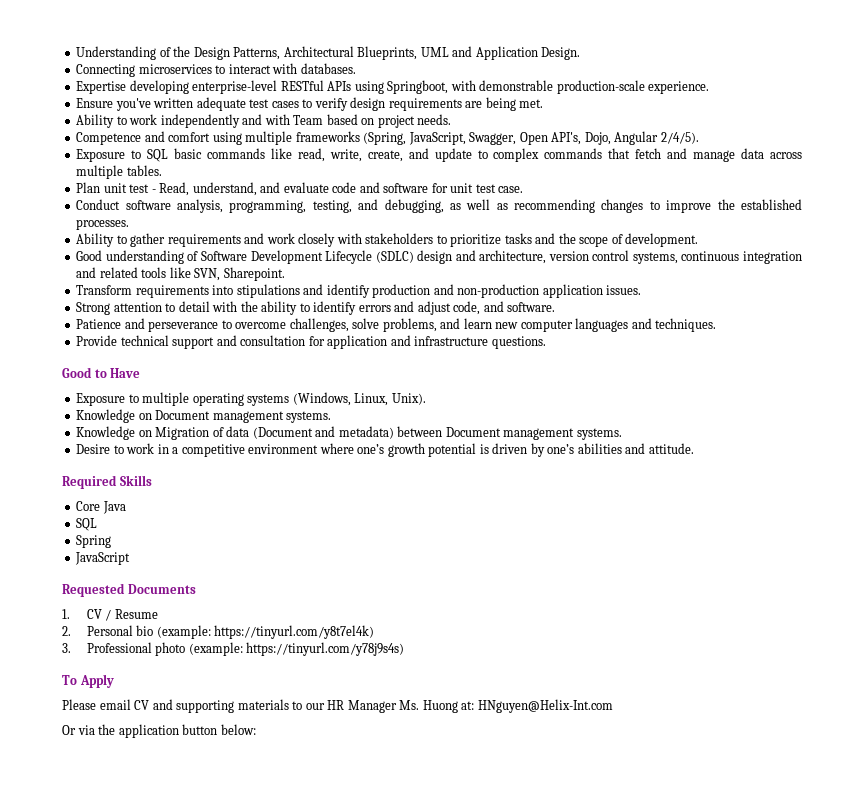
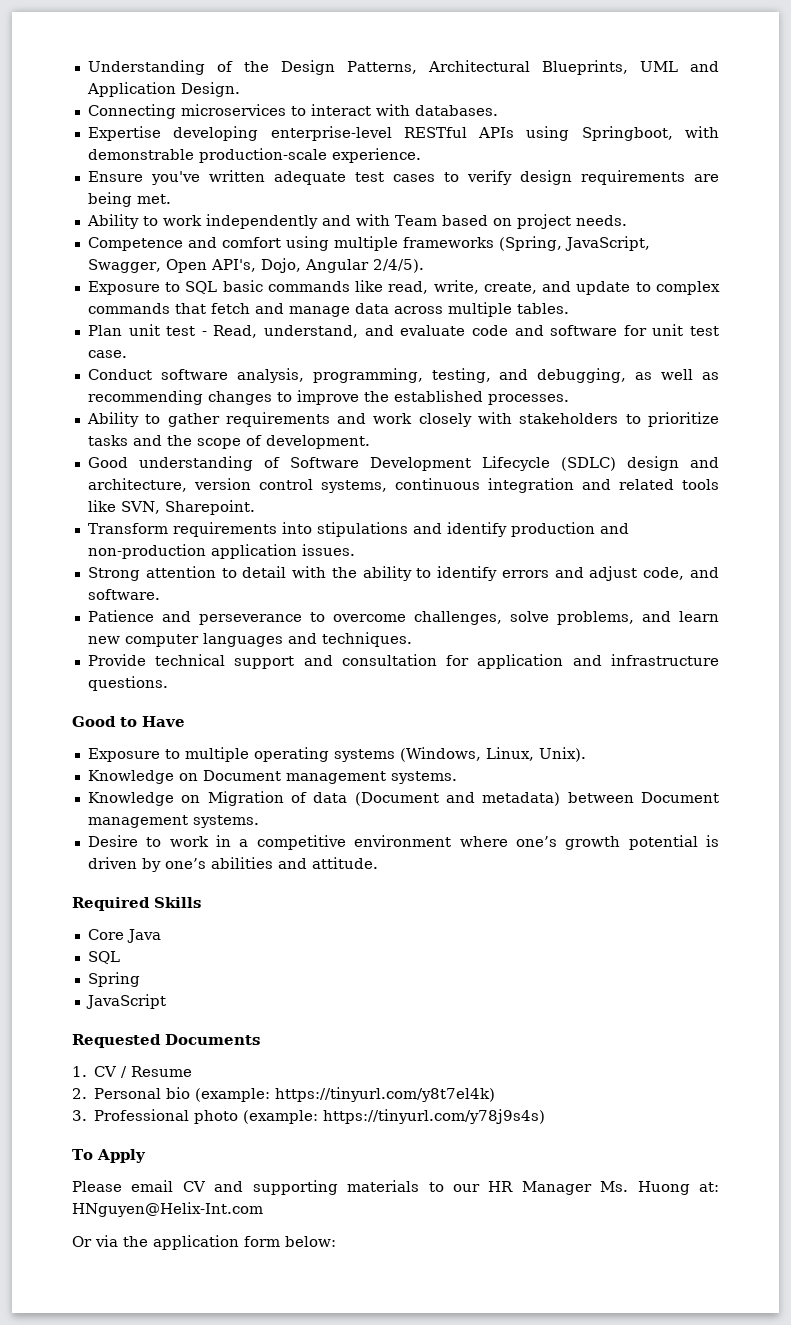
[182,724,218,735] button -> [244,1236,280,1247] form

